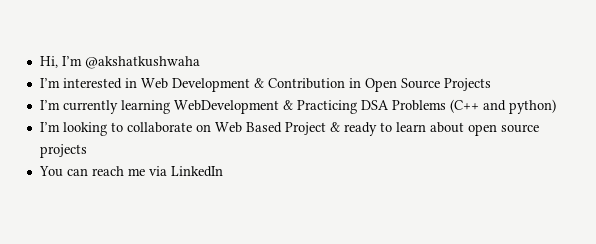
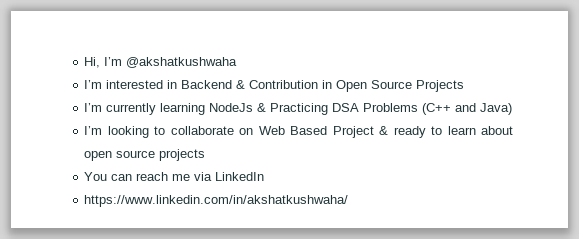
[140,78,250,92] Web Development -> [181,80,233,89] Backend
[173,100,279,114] WebDevelopment -> [209,103,254,112] NodeJs
[508,99,556,114] python) -> [480,103,513,115] Java)
(223, 171) none -> [84,195,349,207] // https://www.linkedin.com/in/akshatkushwaha/

